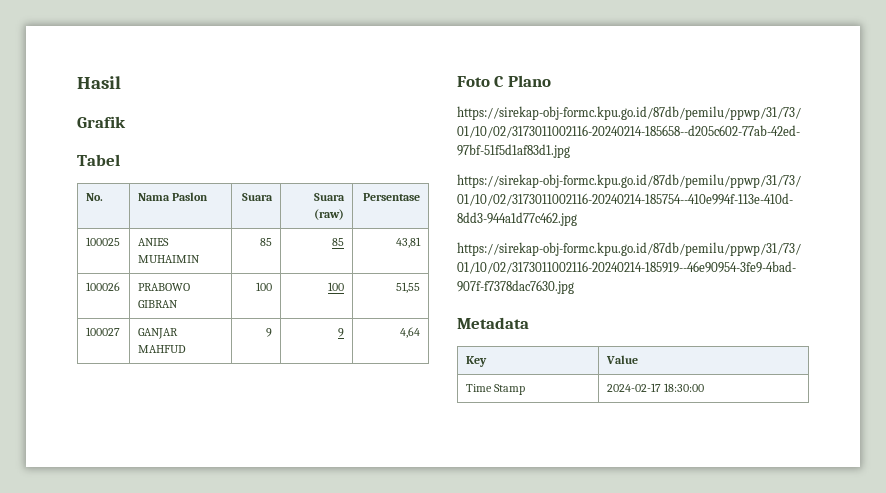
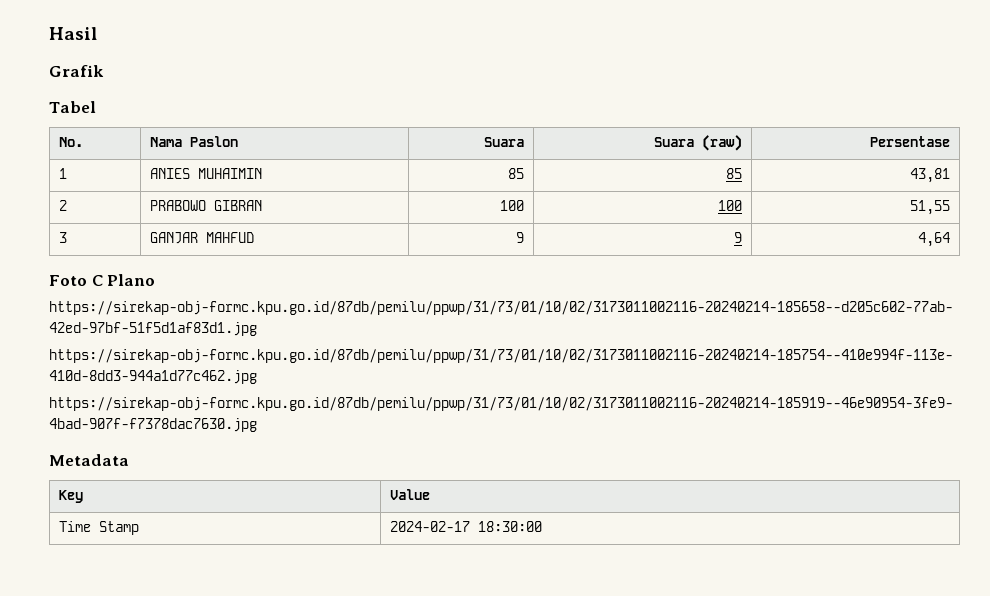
[85,237,120,246] 100025 -> [58,168,67,179] 1
[85,282,120,291] 100026 -> [58,200,67,211] 2
[85,327,120,336] 100027 -> [58,232,67,243] 3

